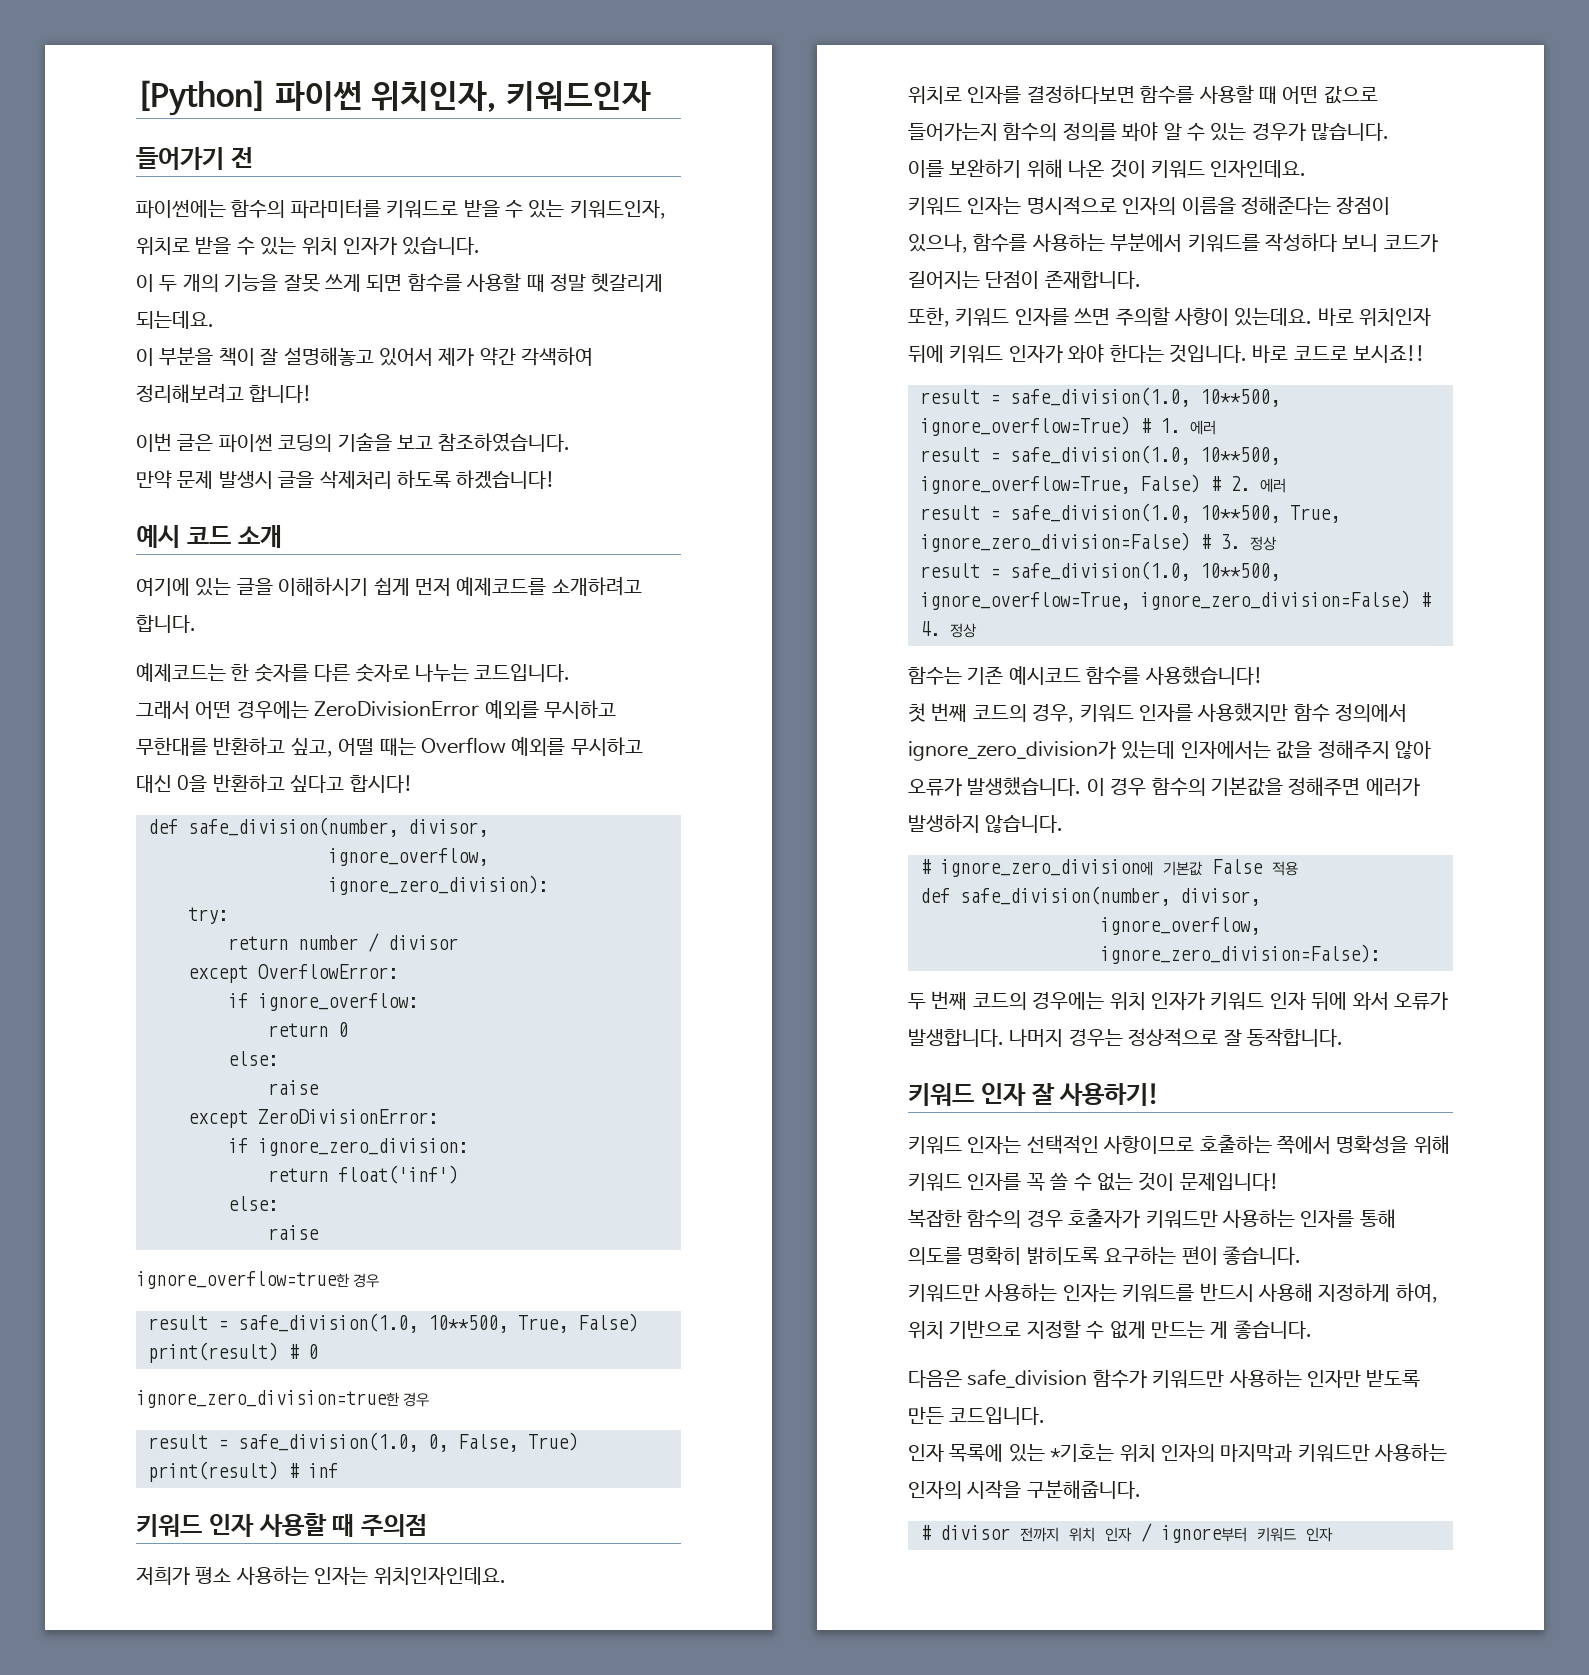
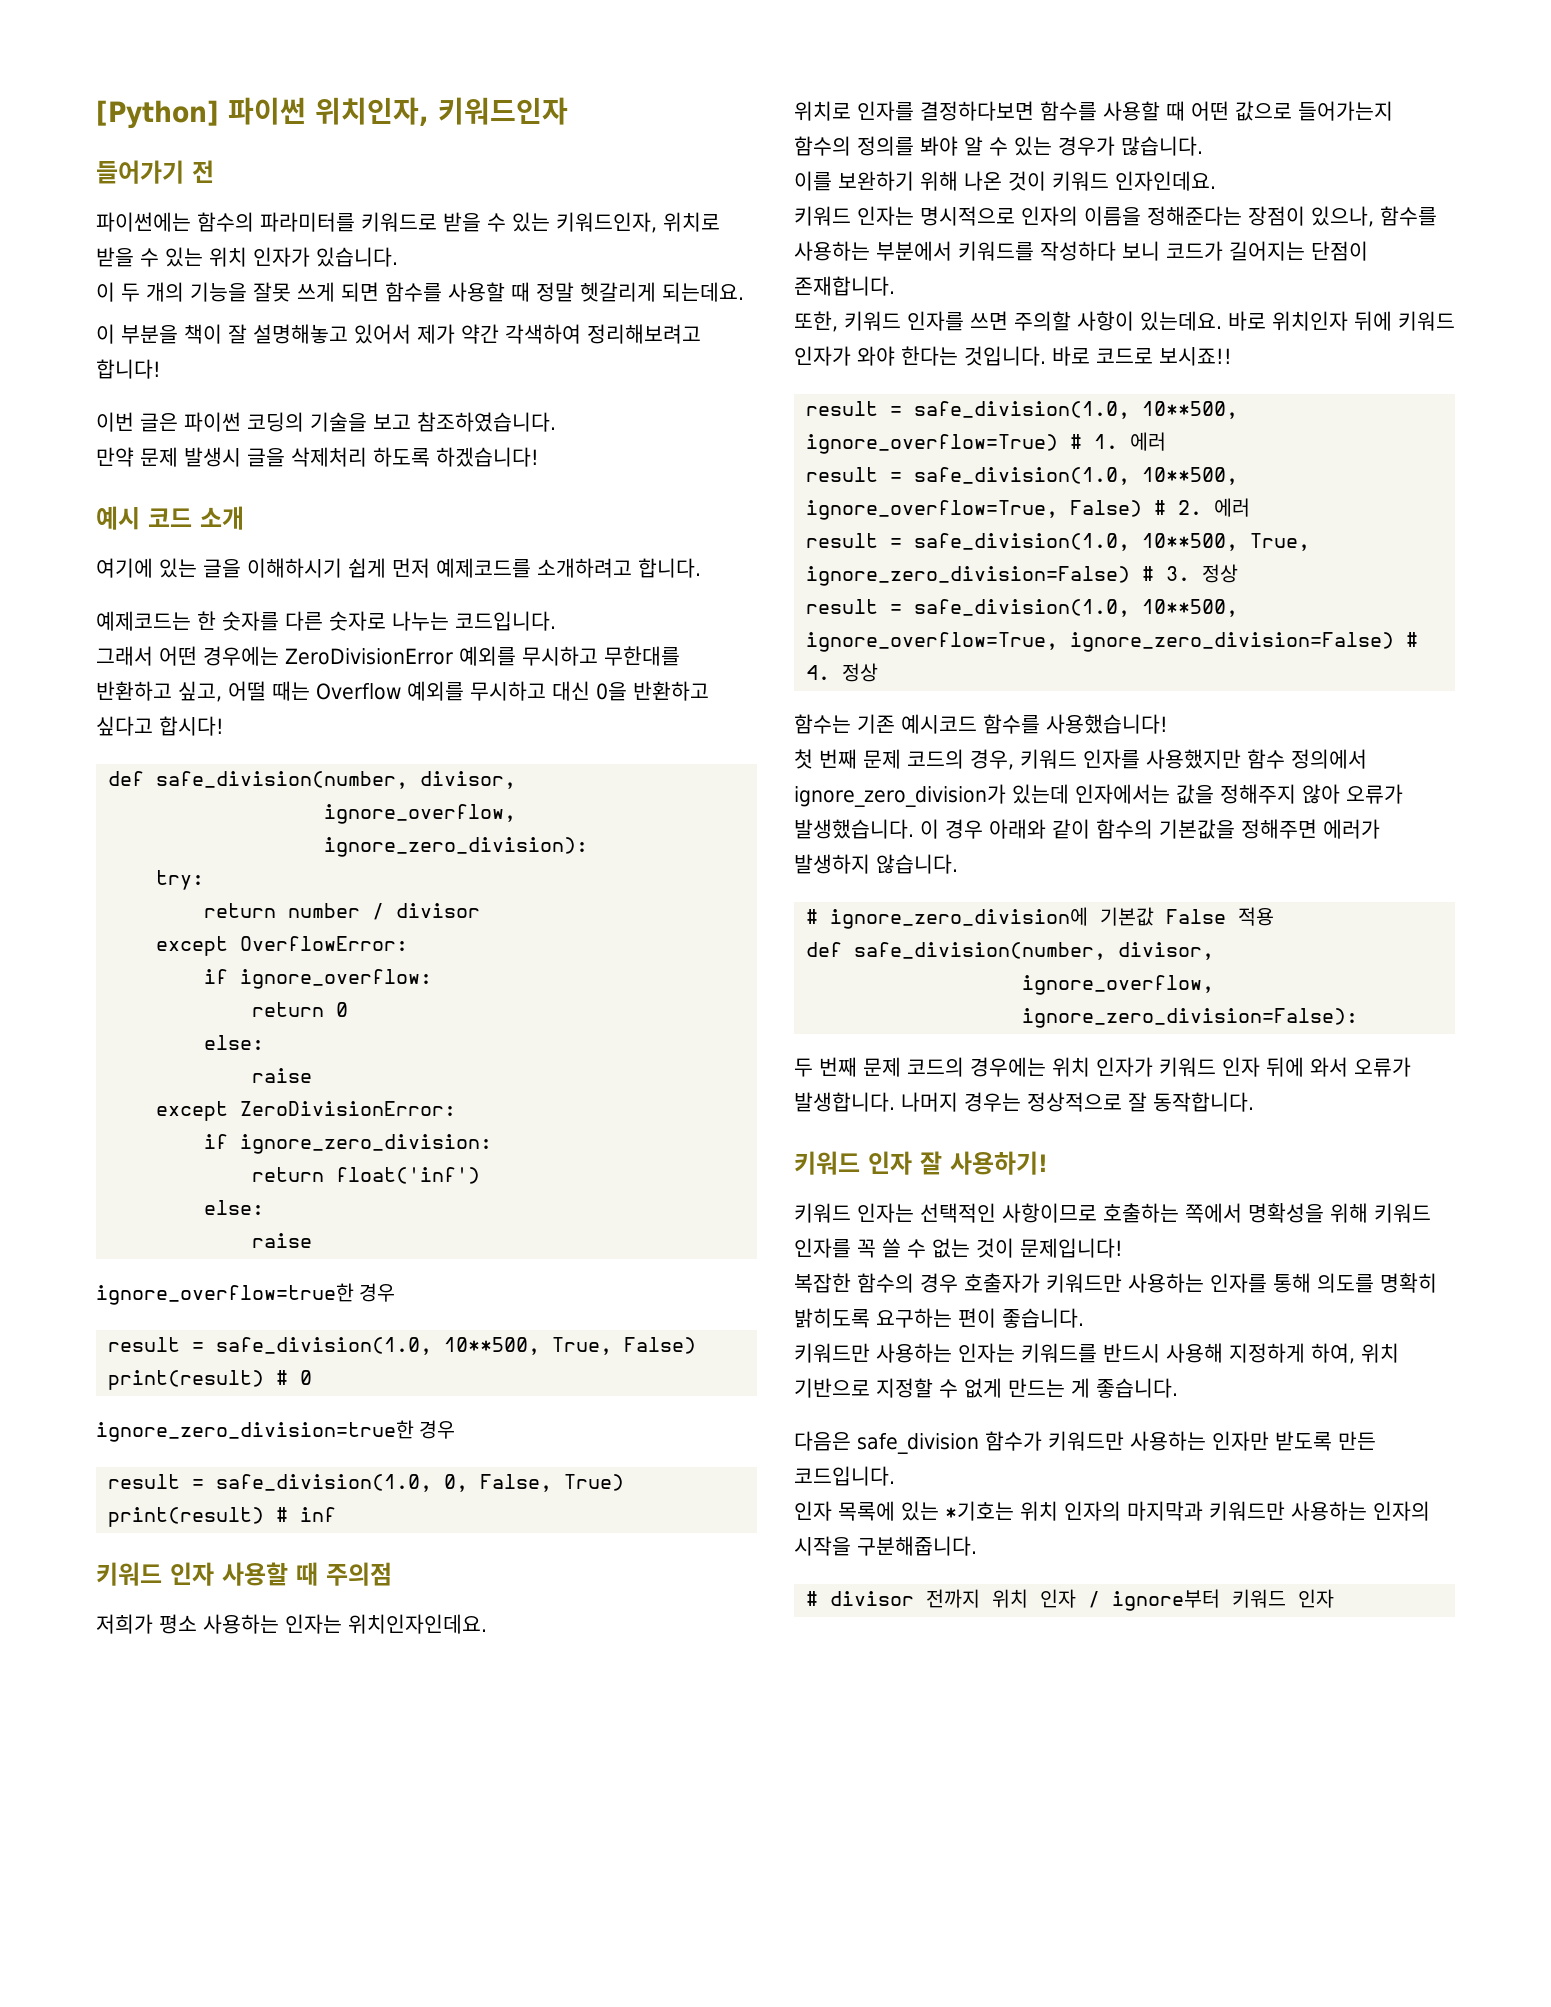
(968, 712) none -> [863,749,901,769] 문제
(1147, 787) none -> [989,819,1090,839] 아래와 같이
(968, 1000) none -> [863,1057,901,1077] 문제

